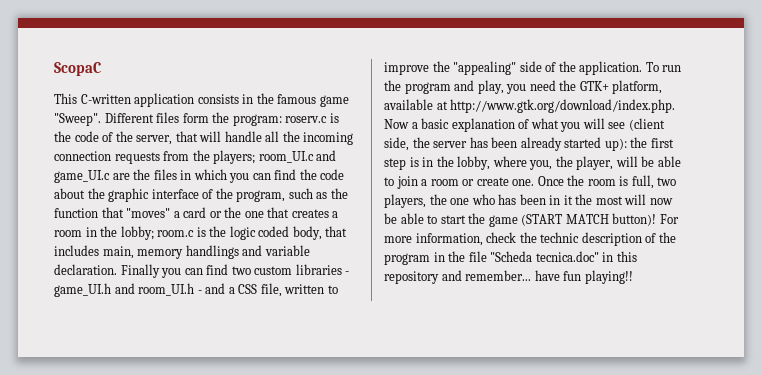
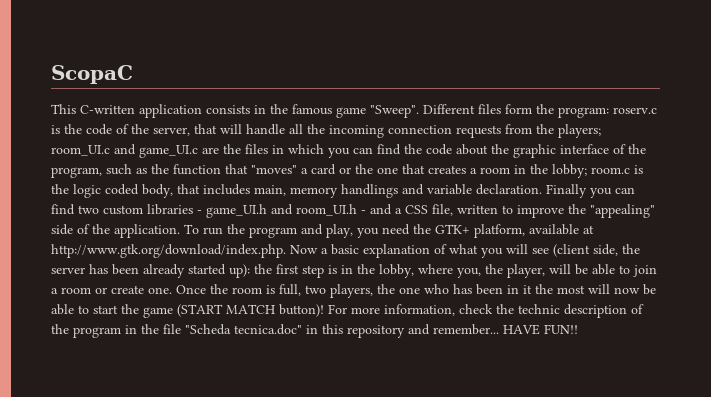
[534,270,633,284] have fun playing!! -> [503,324,578,335] HAVE FUN!!

